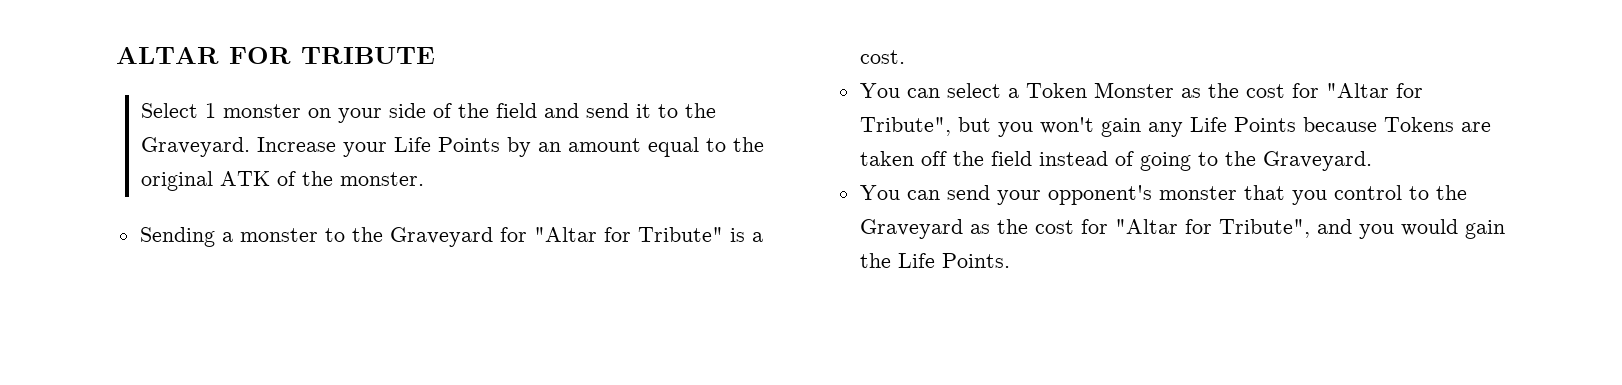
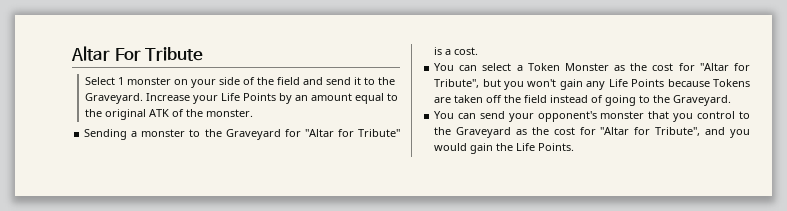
[116,47,435,64] ALTAR FOR TRIBUTE -> [71,46,204,61] Altar For Tribute

